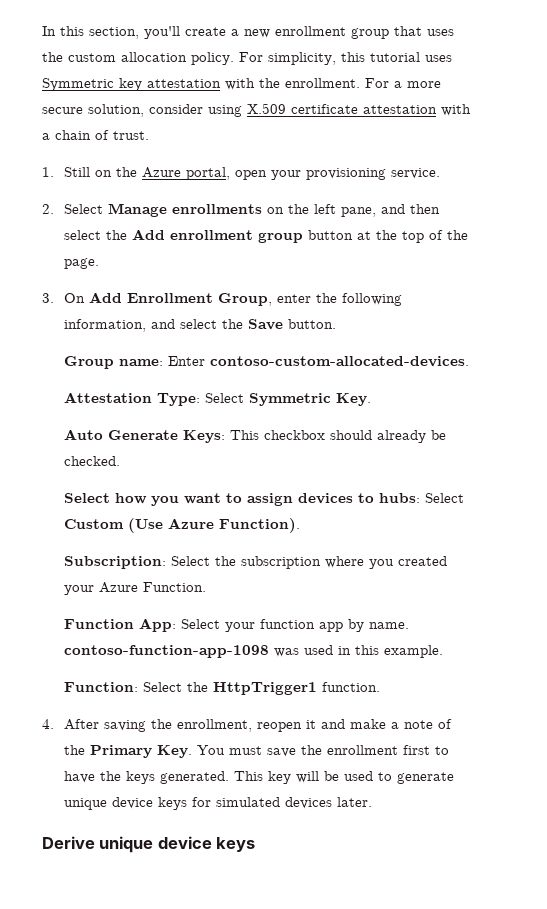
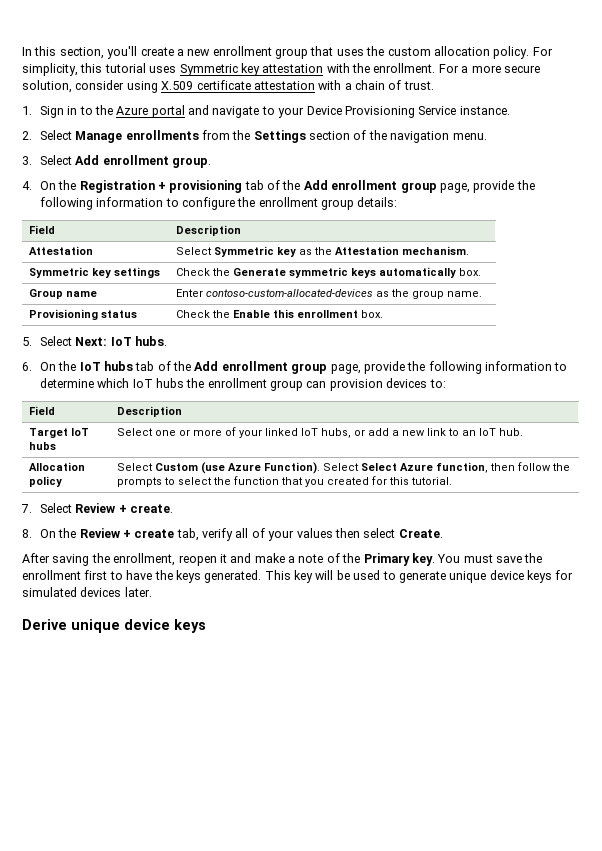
[64,167,441,180] [42,203,441,217] [64,229,469,243] [64,258,100,269] [42,292,403,306] [64,319,337,332] [64,356,470,369] [64,392,372,406] [64,429,447,443] [64,456,121,466] [64,493,465,506] [64,518,301,533] [64,556,448,569] [64,582,207,595] [64,618,410,632] [64,645,444,658] [64,682,381,695] [42,719,54,729] Still on the Azure portal, open your provisioning service. // 2. Select Manage enrollments on the left pane, and then select the Add enrollment group button at the top of the page. // 3. On Add Enrollment Group, enter the following information, and select the Save button. // Group name: Enter contoso-custom-allocated-devices. // Attestation Type: Select Symmetric Key. // Auto Generate Keys: This checkbox should already be checked. // Select how you want to assign devices to hubs: Select Custom (Use Azure Function). // Subscription: Select the subscription where you created your Azure Function. // Function App: Select your function app by name. contoso-function-app-1098 was used in this example. // Function: Select the HttpTrigger1 function. // 4. -> [39,105,510,118] [22,130,487,143] [22,155,211,168] [22,180,535,193] [39,197,398,210] [29,225,56,234] [176,225,242,236] [29,246,94,255] [176,246,470,257] [29,267,161,278] [176,267,482,278] [29,289,98,299] [176,289,483,299] [29,309,138,320] [176,309,384,318] [22,336,167,346] [22,361,568,374] [39,378,446,391] [29,406,56,415] [117,406,183,417] [29,428,90,438] [29,442,57,450] [117,427,524,438] [29,462,86,471] [29,476,63,487] [117,462,571,474] [117,476,453,487] [21,503,173,513] [22,528,443,541] Sign in to the Azure portal and navigate to your Device Provisioning Service instance. // 2. Select Manage enrollments from the Settings section of the navigation menu. // 3. Select Add enrollment group. // 4. On the Registration + provisioning tab of the Add enrollment group page, provide the following information to configure the enrollment group details: // Field | Description // Attestation | Select Symmetric key as the Attestation mechanism. // Symmetric key settings | Check the Generate symmetric keys automatically box. // Group name | Enter contoso-custom-allocated-devices as the group name. // Provisioning status | Check the Enable this enrollment box. // 5. Select Next: IoT hubs. // 6. On the IoT hubs tab of the Add enrollment group page, provide the following information to determine which IoT hubs the enrollment group can provision devices to: // Field | Description // Target IoT hubs | Select one or more of your linked IoT hubs, or add a new link to an IoT hub. // Allocation policy | Select Custom (use Azure Function). Select Select Azure function, then follow the prompts to select the function that you created for this tutorial. // 7. Select Review + create. // 8. On the Review + create tab, verify all of your values then select Create. //
[157,745,193,758] Key. -> [411,553,435,566] key.

